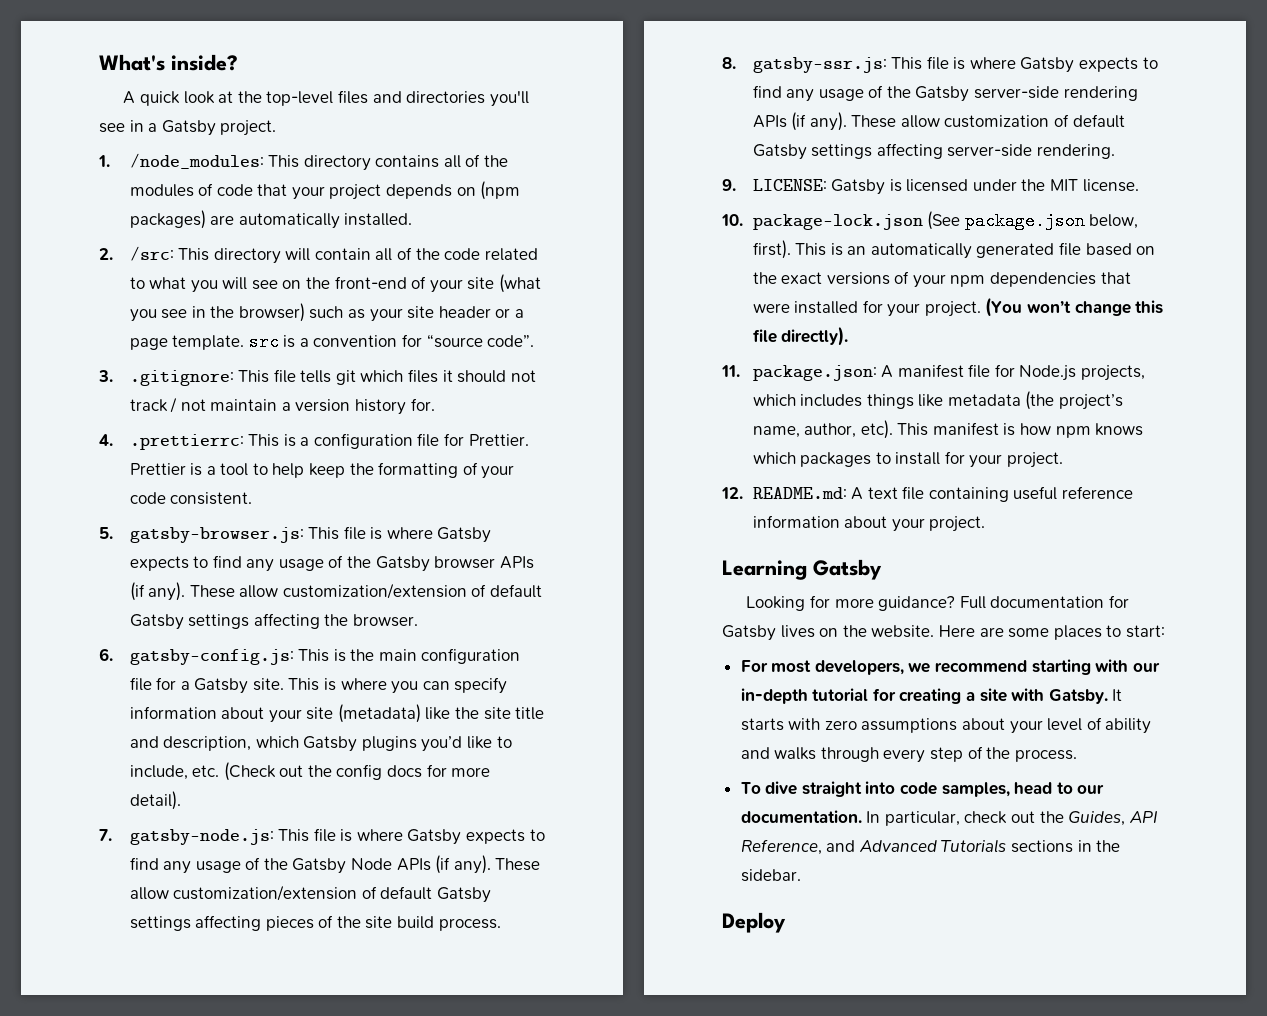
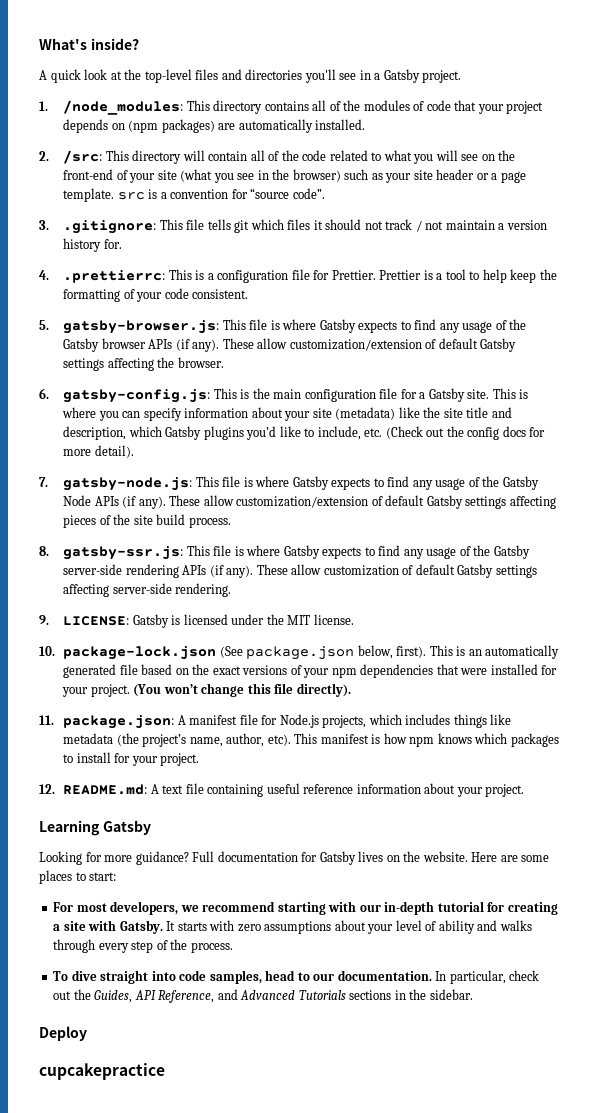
(786, 922) none -> [39,1063,165,1080] // cupcakepractice

